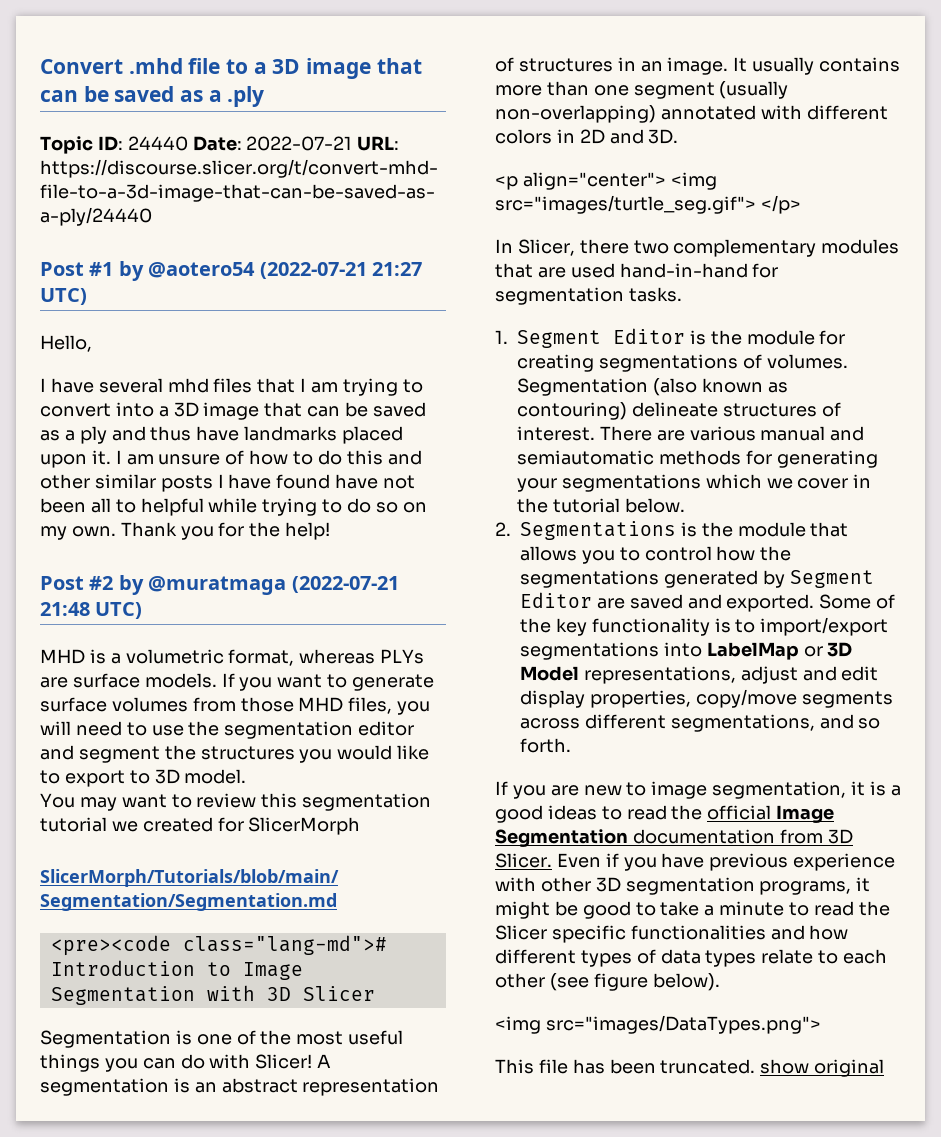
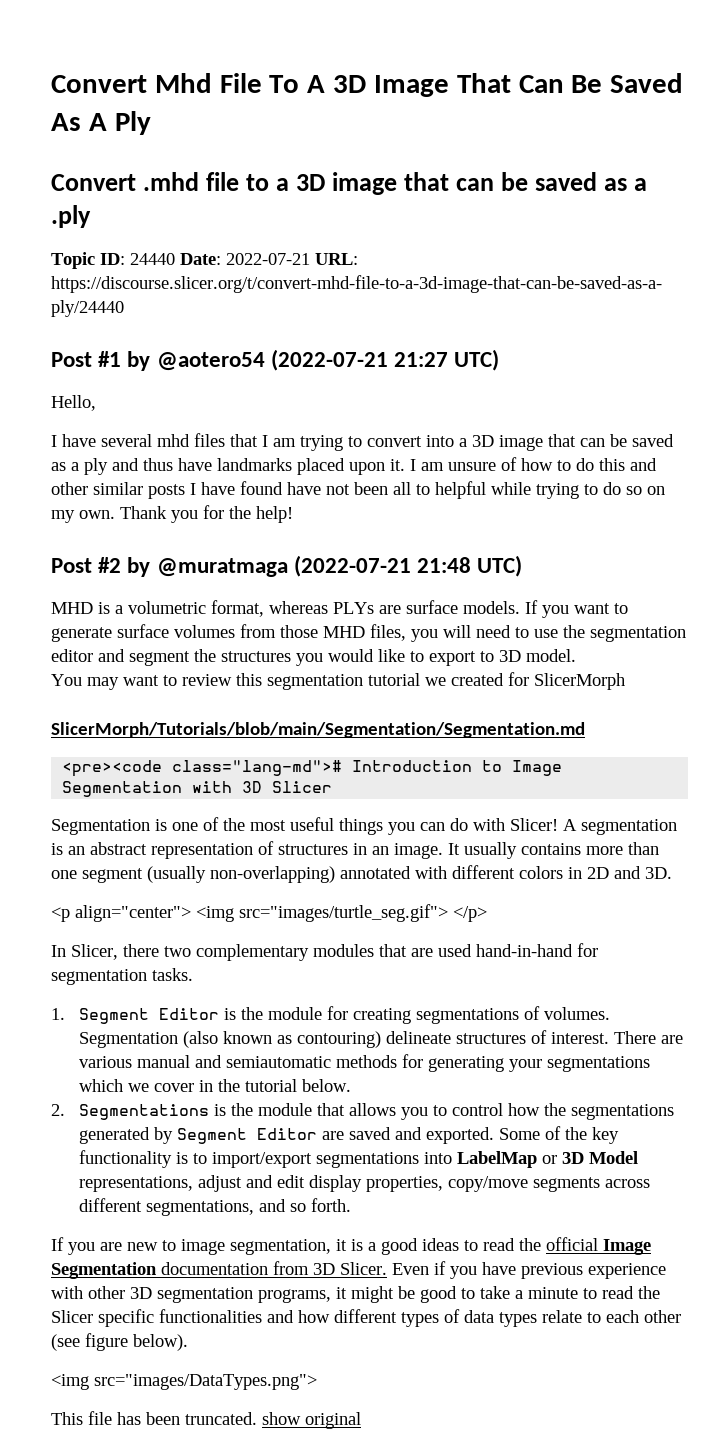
[40,59,123,74] Convert -> [51,73,684,97] [51,111,151,135] [51,174,136,191] Convert Mhd File To A 3D Image That Can Be Saved As A Ply // Convert

